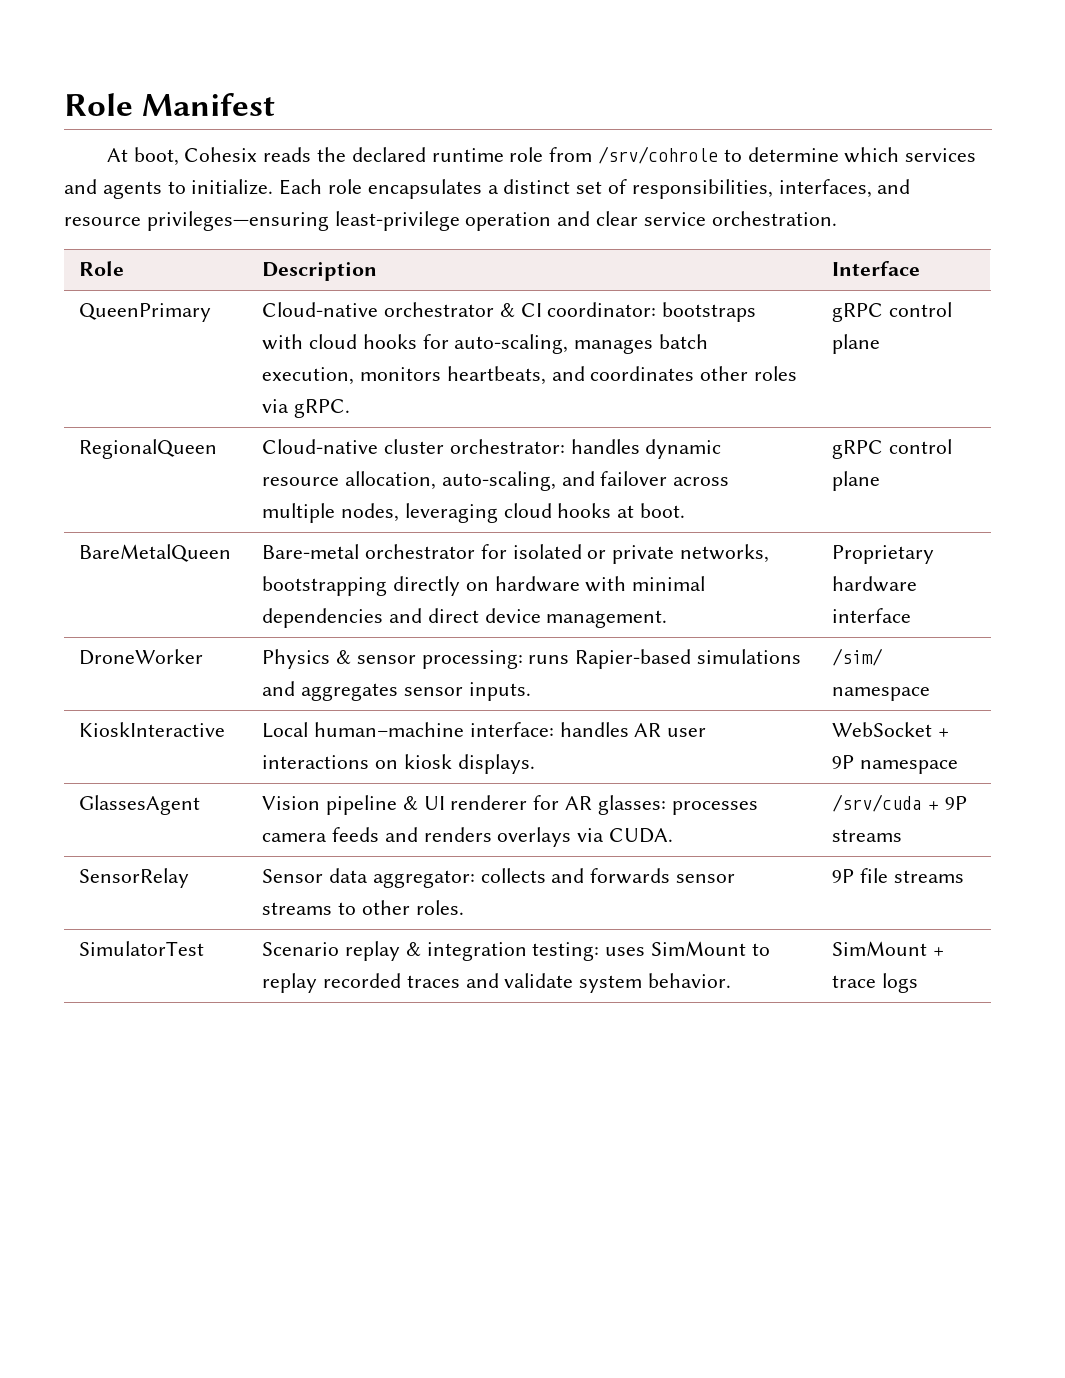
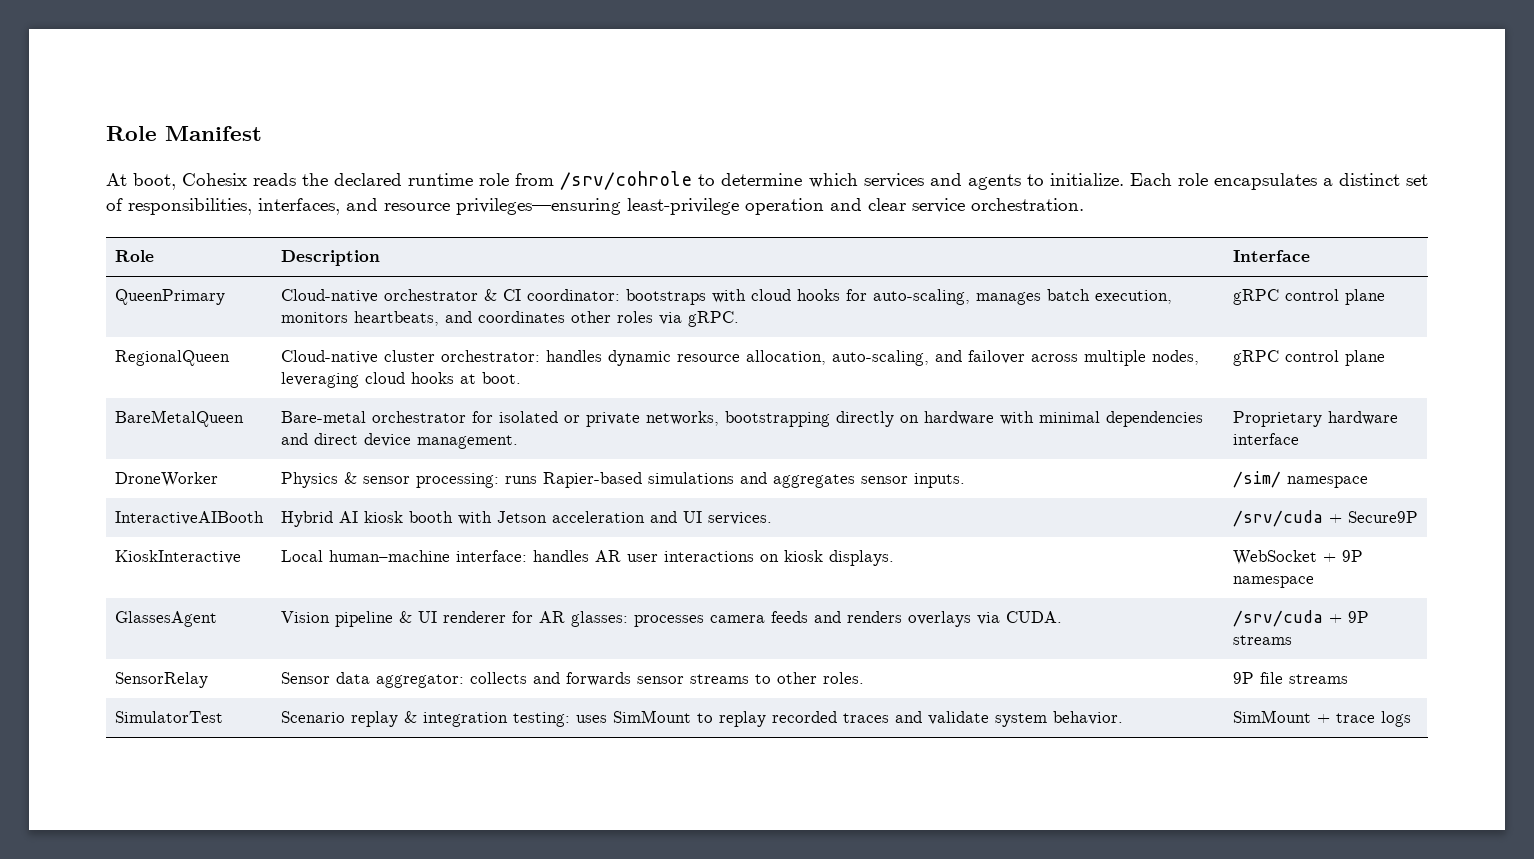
(931, 694) none -> [114,511,264,525] [280,511,772,527] [1232,510,1418,527] // InteractiveAIBooth | Hybrid AI kiosk booth with Jetson acceleration and UI services. | /srv/cuda + Secure9P

